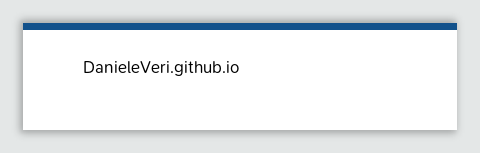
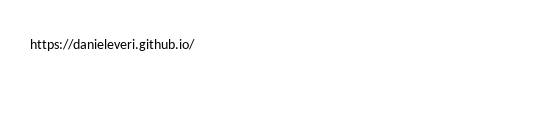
[83,61,239,76] DanieleVeri.github.io -> [30,39,195,51] https://danieleveri.github.io/

